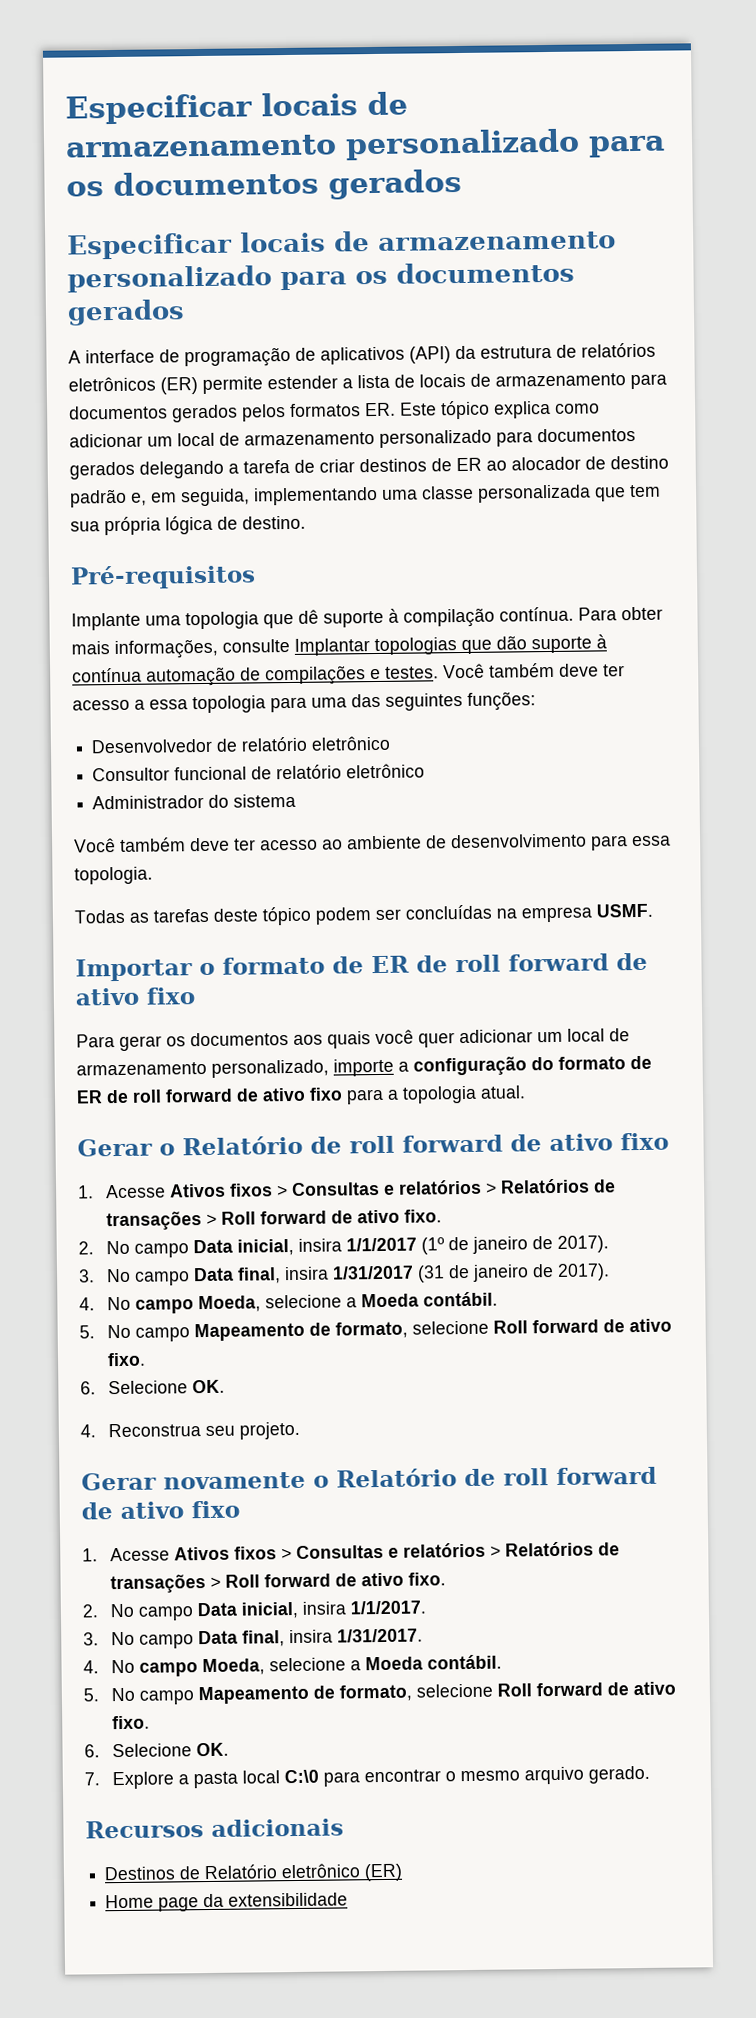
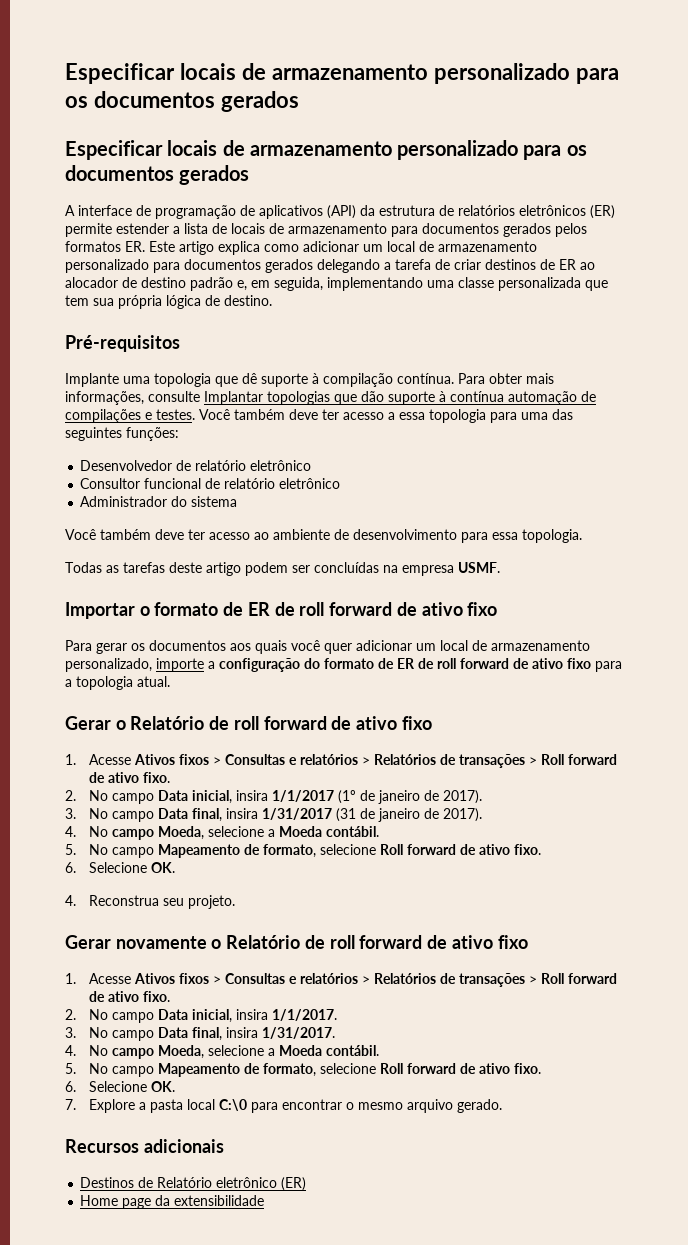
[441,400,490,420] tópico -> [179,241,214,255] artigo
[262,906,312,926] tópico -> [206,562,241,576] artigo

